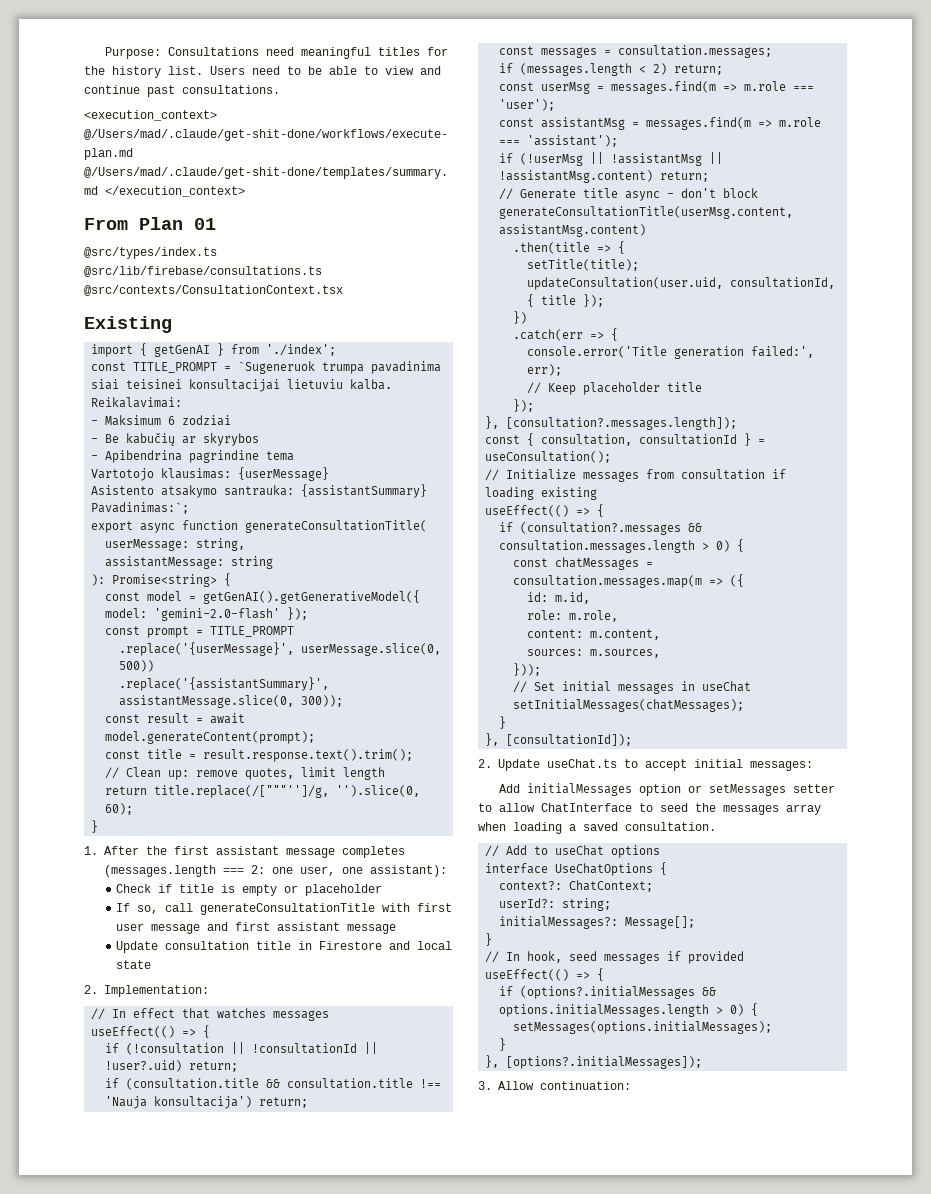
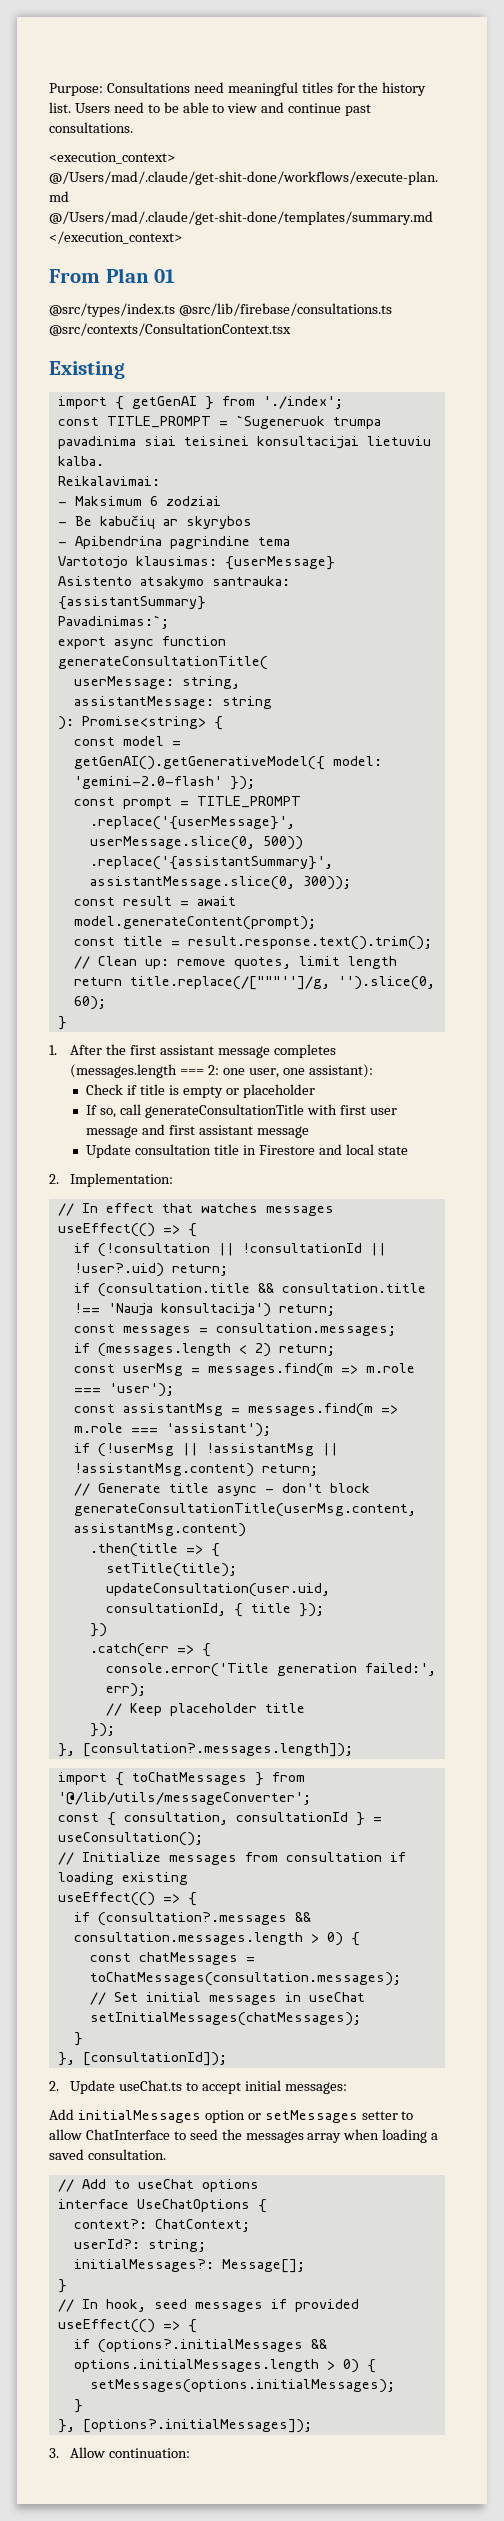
(738, 423) none -> [57,1772,305,1786] [57,1792,311,1805] // import { toChatMessages } from '@/lib/utils/messageConverter';
[513,574,745,588] [527,592,591,604] [527,610,619,622] [527,629,661,640] [527,649,661,658] [513,663,542,676] consultation.messages.map(m => ({ // id: m.id, // role: m.role, // content: m.content, // sources: m.sources, // })); -> [89,1972,401,1986] toChatMessages(consultation.messages);

